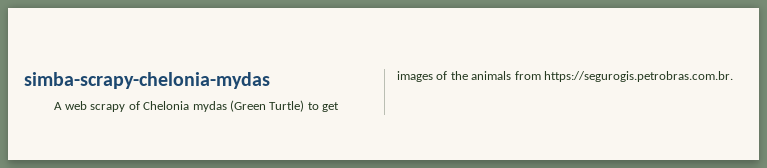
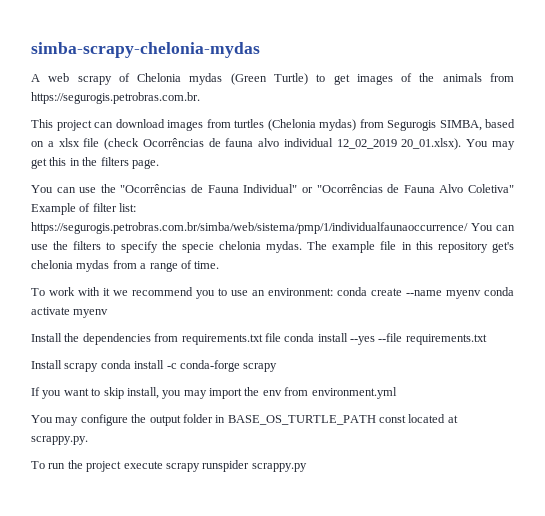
(733, 76) none -> [31,119,515,131] [31,138,515,150] [31,157,159,169] [31,184,515,193] [31,203,137,215] [31,222,515,234] [31,241,514,253] [31,260,220,272] [31,287,514,299] [31,307,109,318] [31,333,487,345] [31,360,278,372] [31,387,397,399] [31,414,458,426] [31,436,88,445] [31,460,307,472] // This project can download images from turtles (Chelonia mydas) from Segurogis SIMBA, based on a xlsx file (check Ocorrências de fauna alvo individual 12_02_2019 20_01.xlsx). You may get this in the filters page. // You can use the "Ocorrências de Fauna Individual" or "Ocorrências de Fauna Alvo Coletiva" Example of filter list: https://segurogis.petrobras.com.br/simba/web/sistema/pmp/1/individualfaunaoccurrence/ You can use the filters to specify the specie chelonia mydas. The example file in this repository get's chelonia mydas from a range of time. // To work with it we recommend you to use an environment: conda create --name myenv conda activate myenv // Install the dependencies from requirements.txt file conda install --yes --file requirements.txt // Install scrapy conda install -c conda-forge scrapy // If you want to skip install, you may import the env from environment.yml // You may configure the output folder in BASE_OS_TURTLE_PATH const located at scrappy.py. // To run the project execute scrapy runspider scrappy.py

